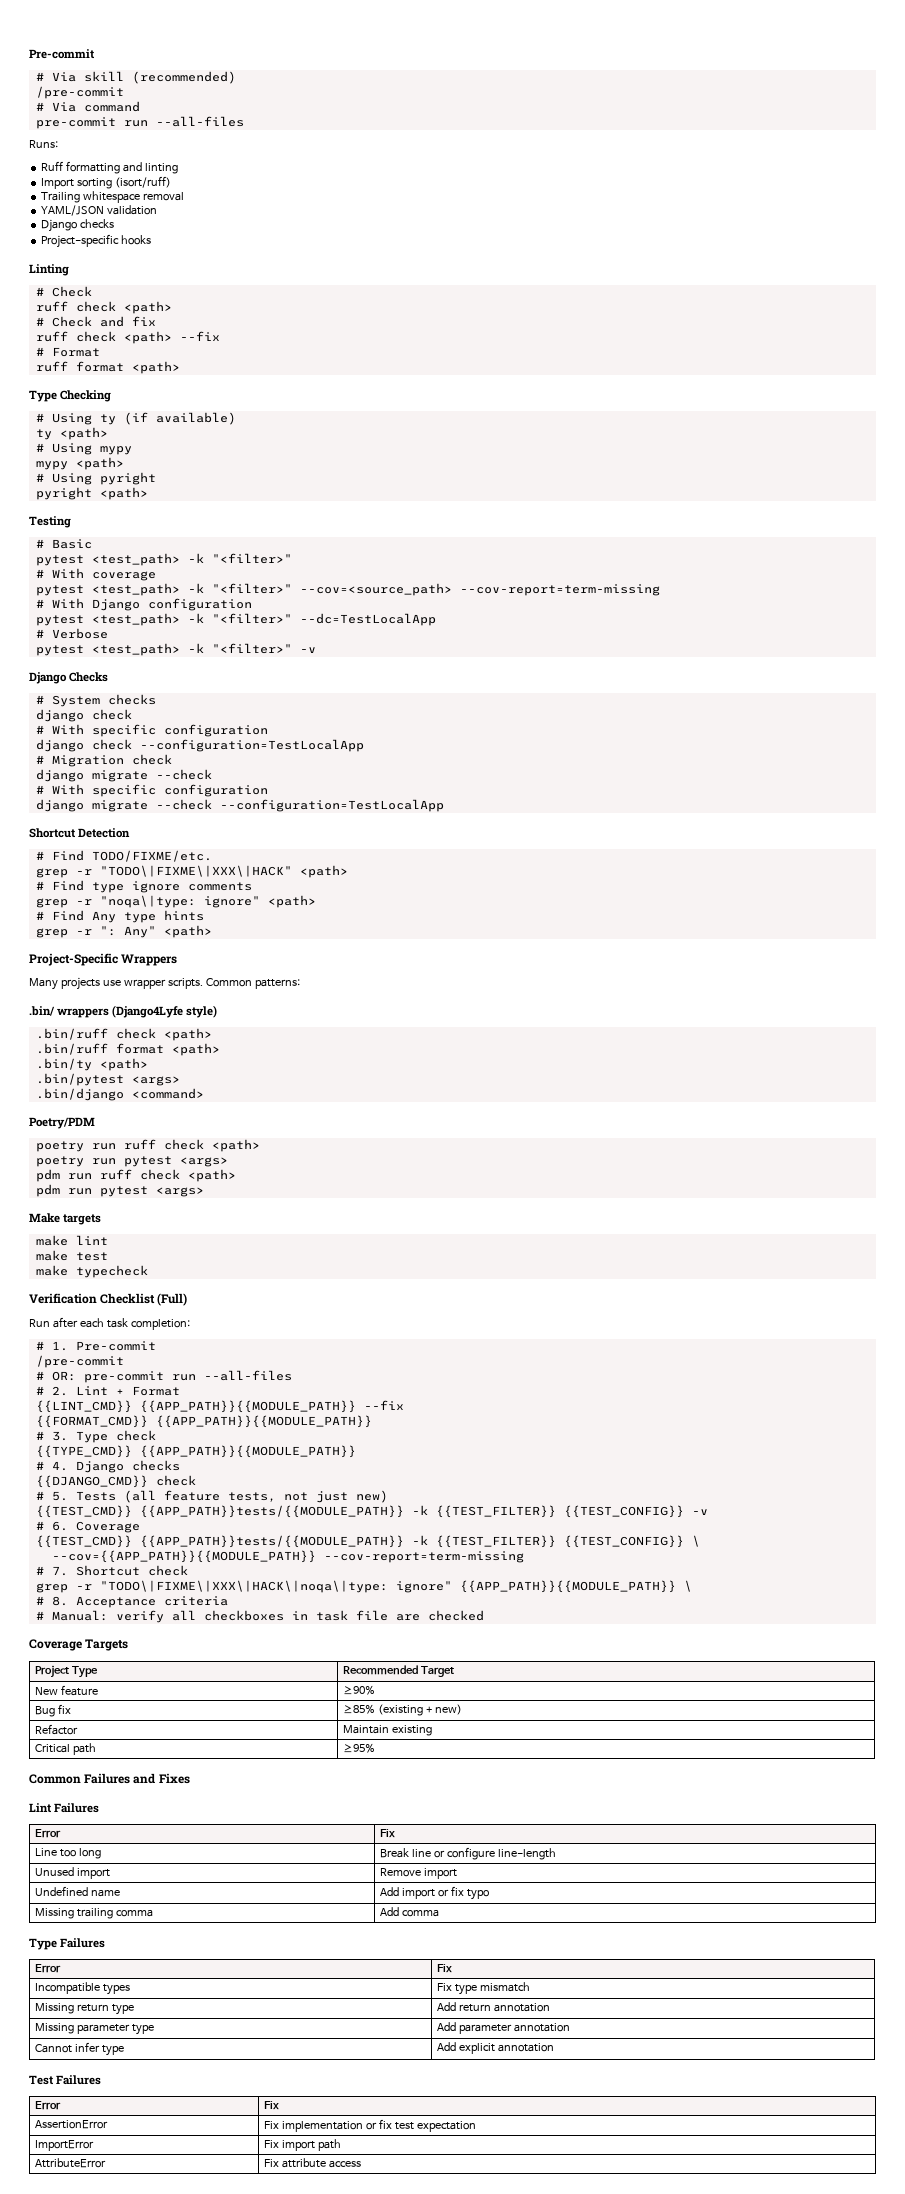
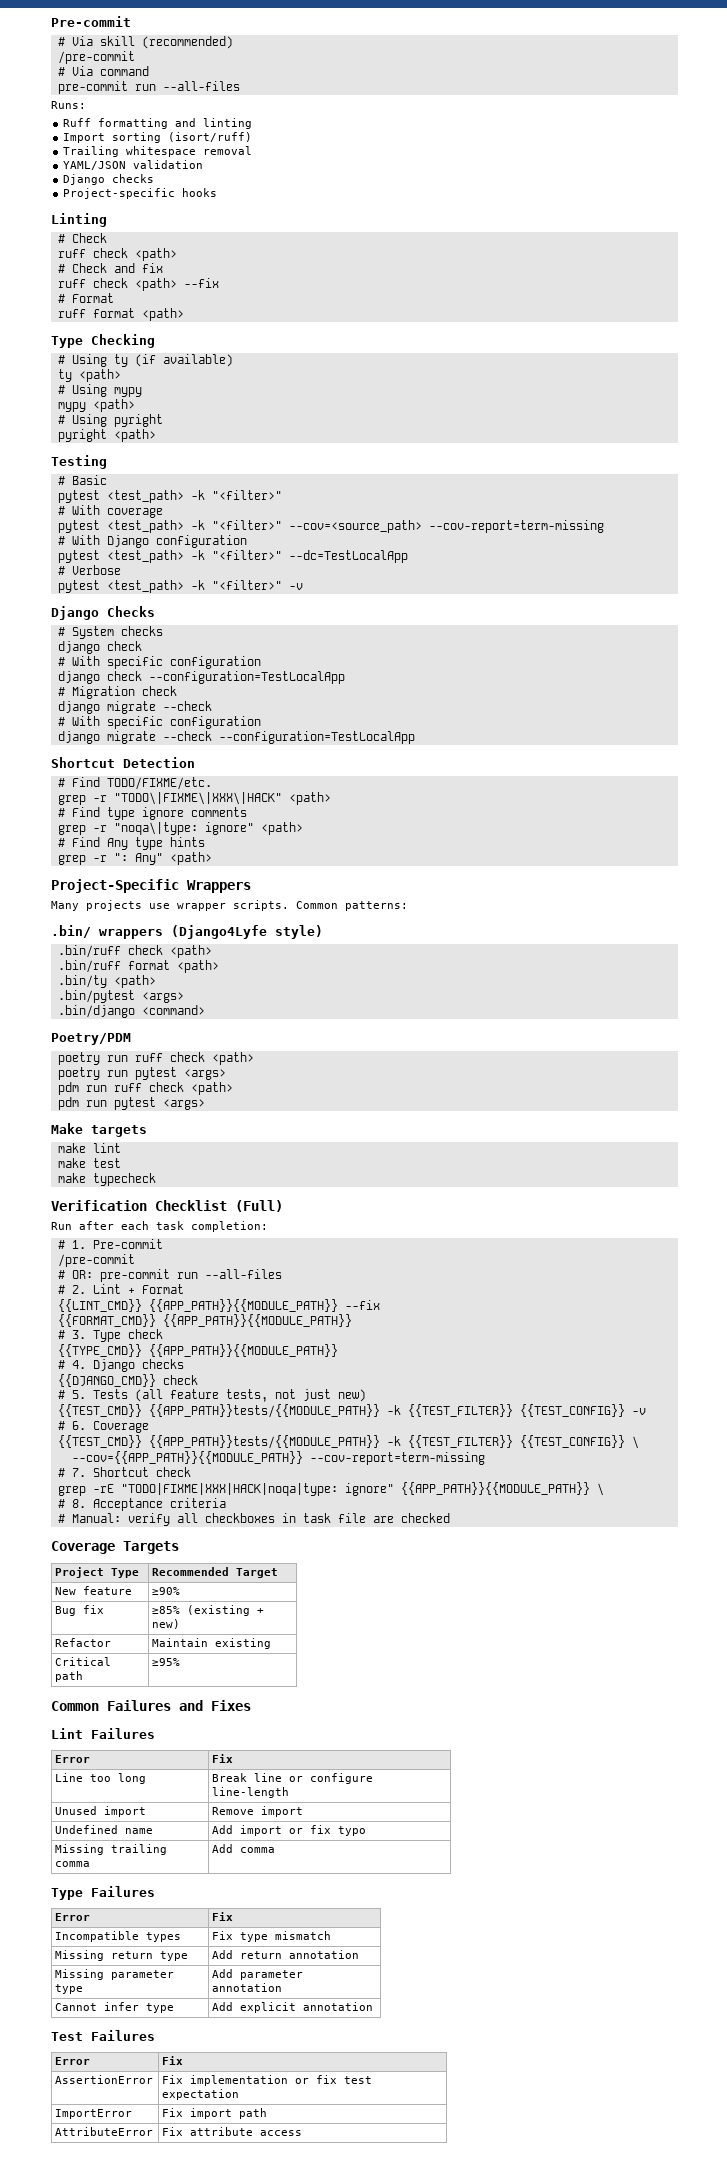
[75,1580,388,1593] -r "TODO\|FIXME\|XXX\|HACK\|noqa\|type: -> [92,1483,338,1496] -rE "TODO|FIXME|XXX|HACK|noqa|type:

